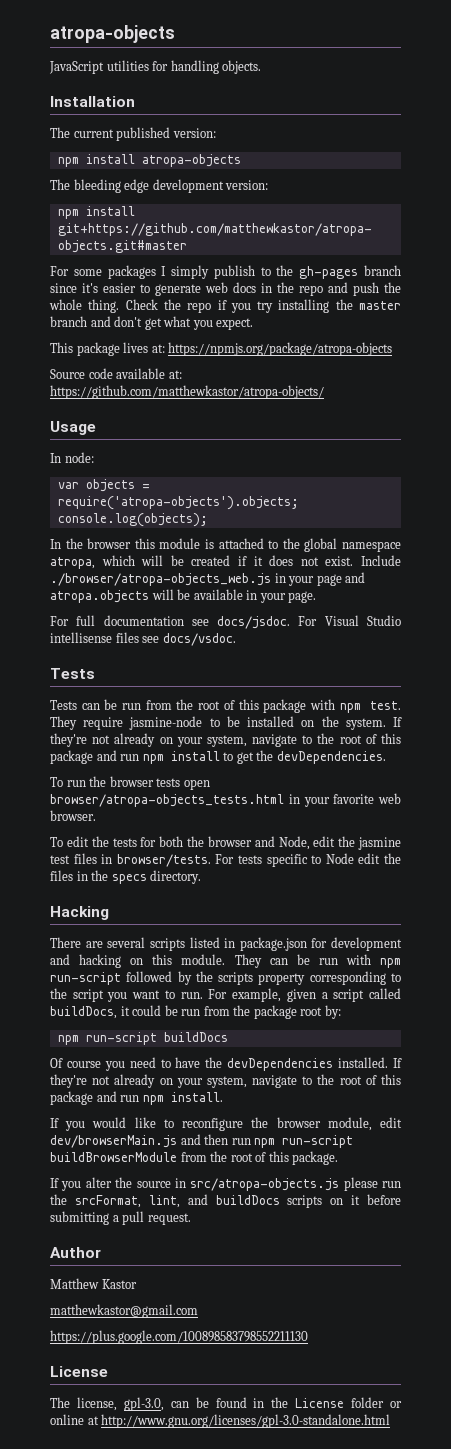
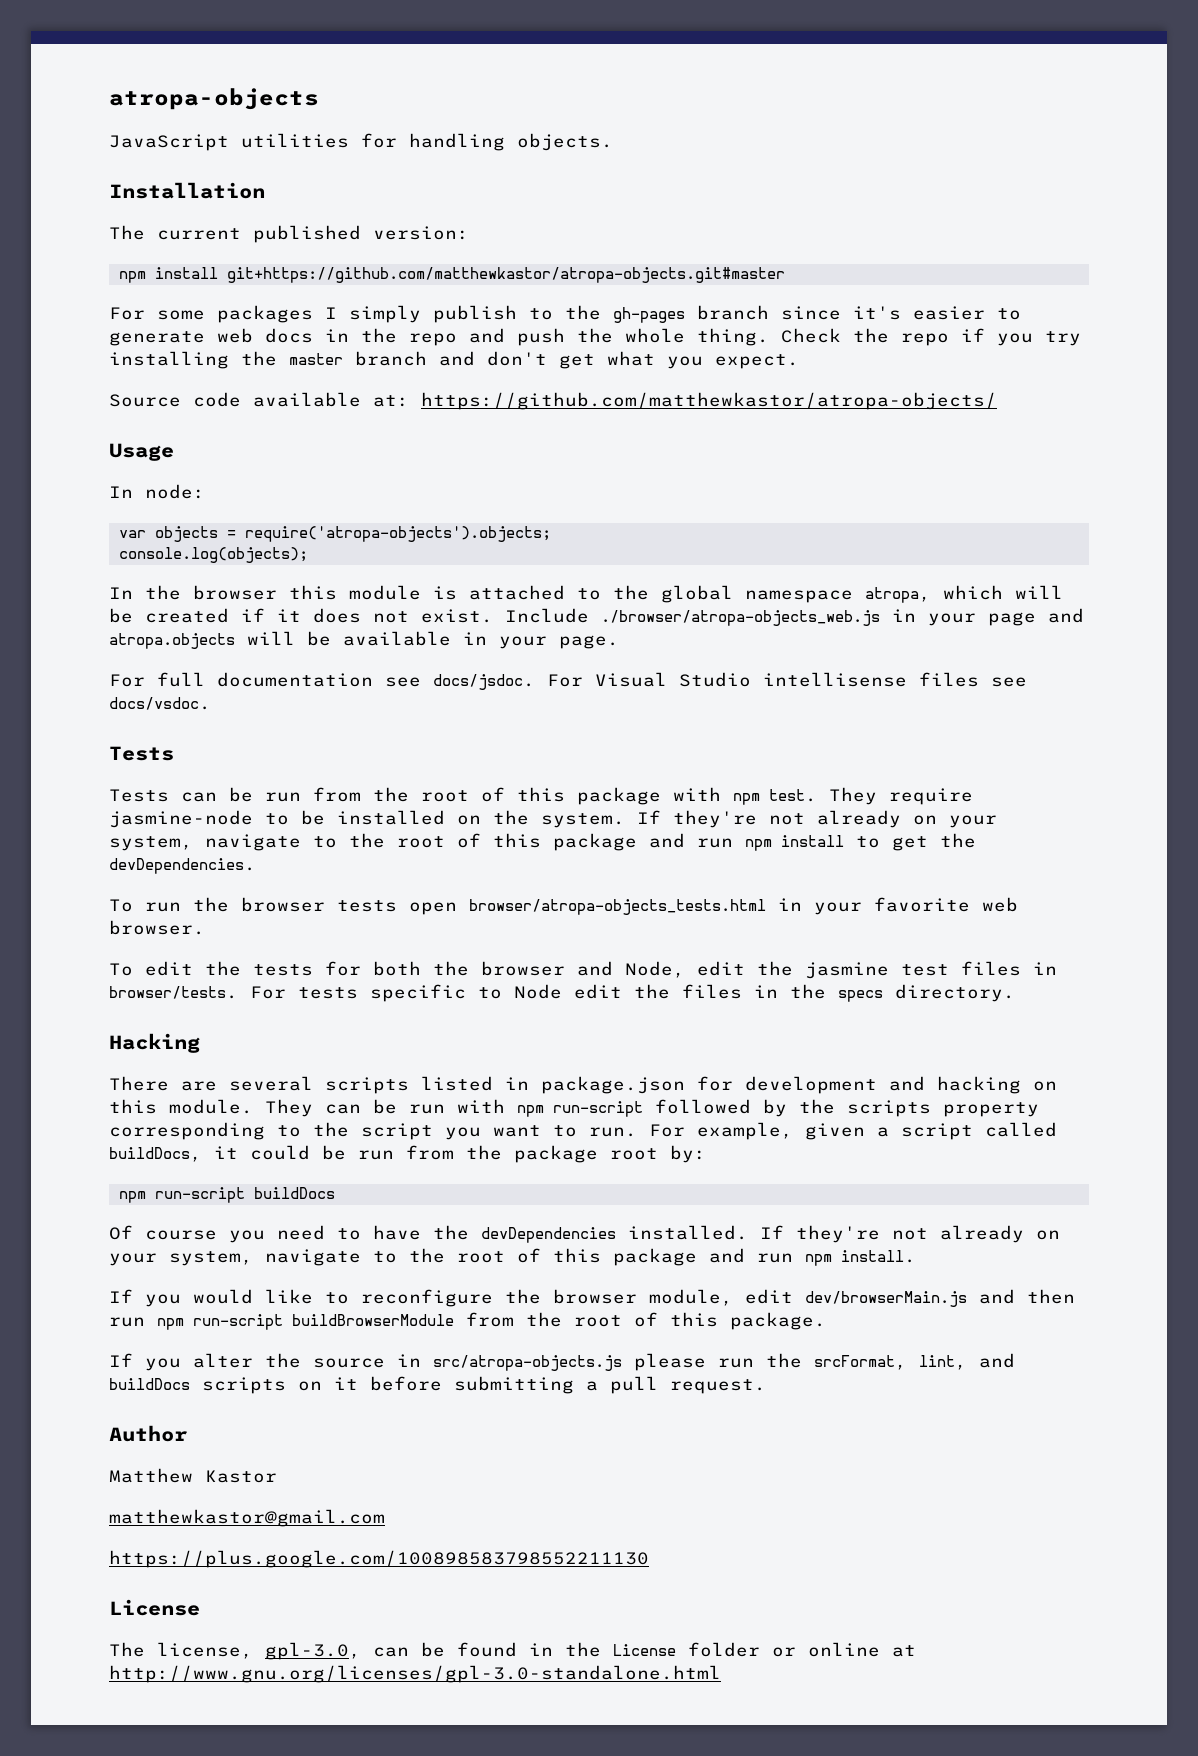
[57,154,241,167] [50,179,269,193] // npm install atropa-objects // The bleeding edge development version: -> (469, 233) none
[50,342,393,356] // This package lives at: https://npmjs.org/package/atropa-objects -> (799, 361) none

